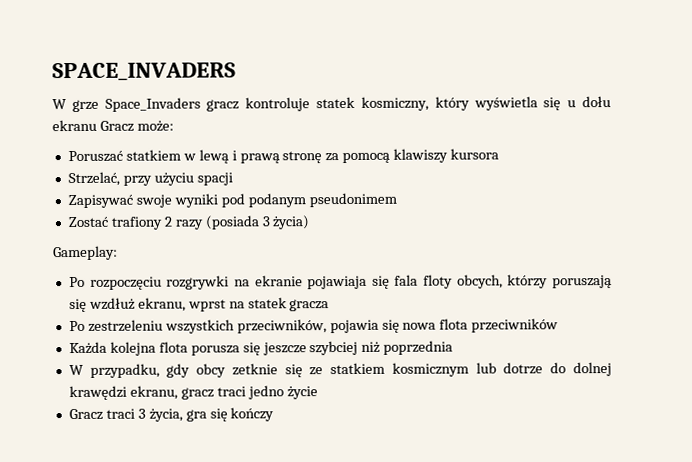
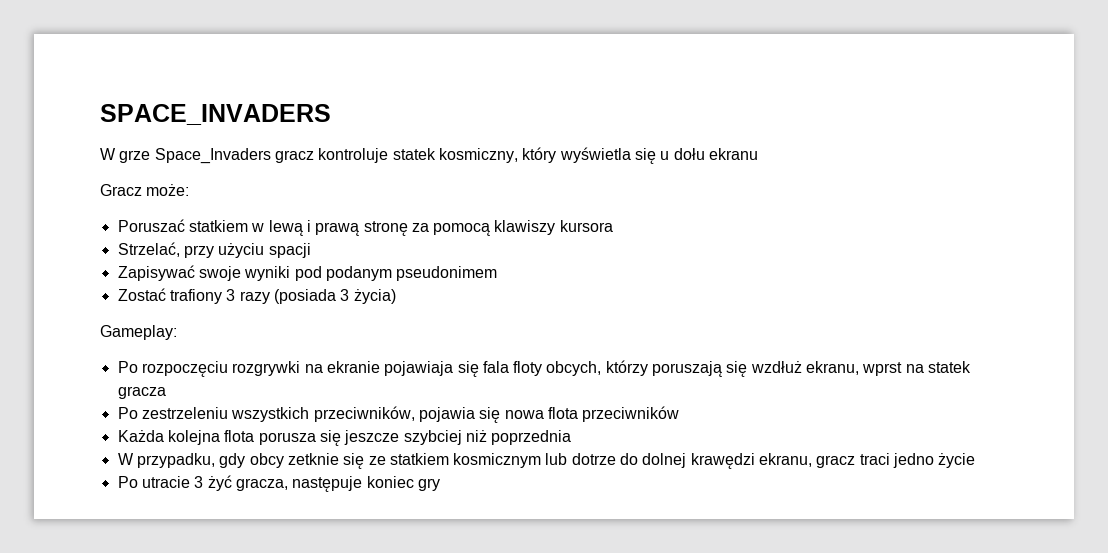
(97, 125) none -> (758, 154) //
[163,216,172,227] 2 -> [226,289,236,301] 3
[68,407,275,422] Gracz traci 3 życia, gra się kończy -> [117,475,440,492] Po utracie 3 żyć gracza, następuje koniec gry

